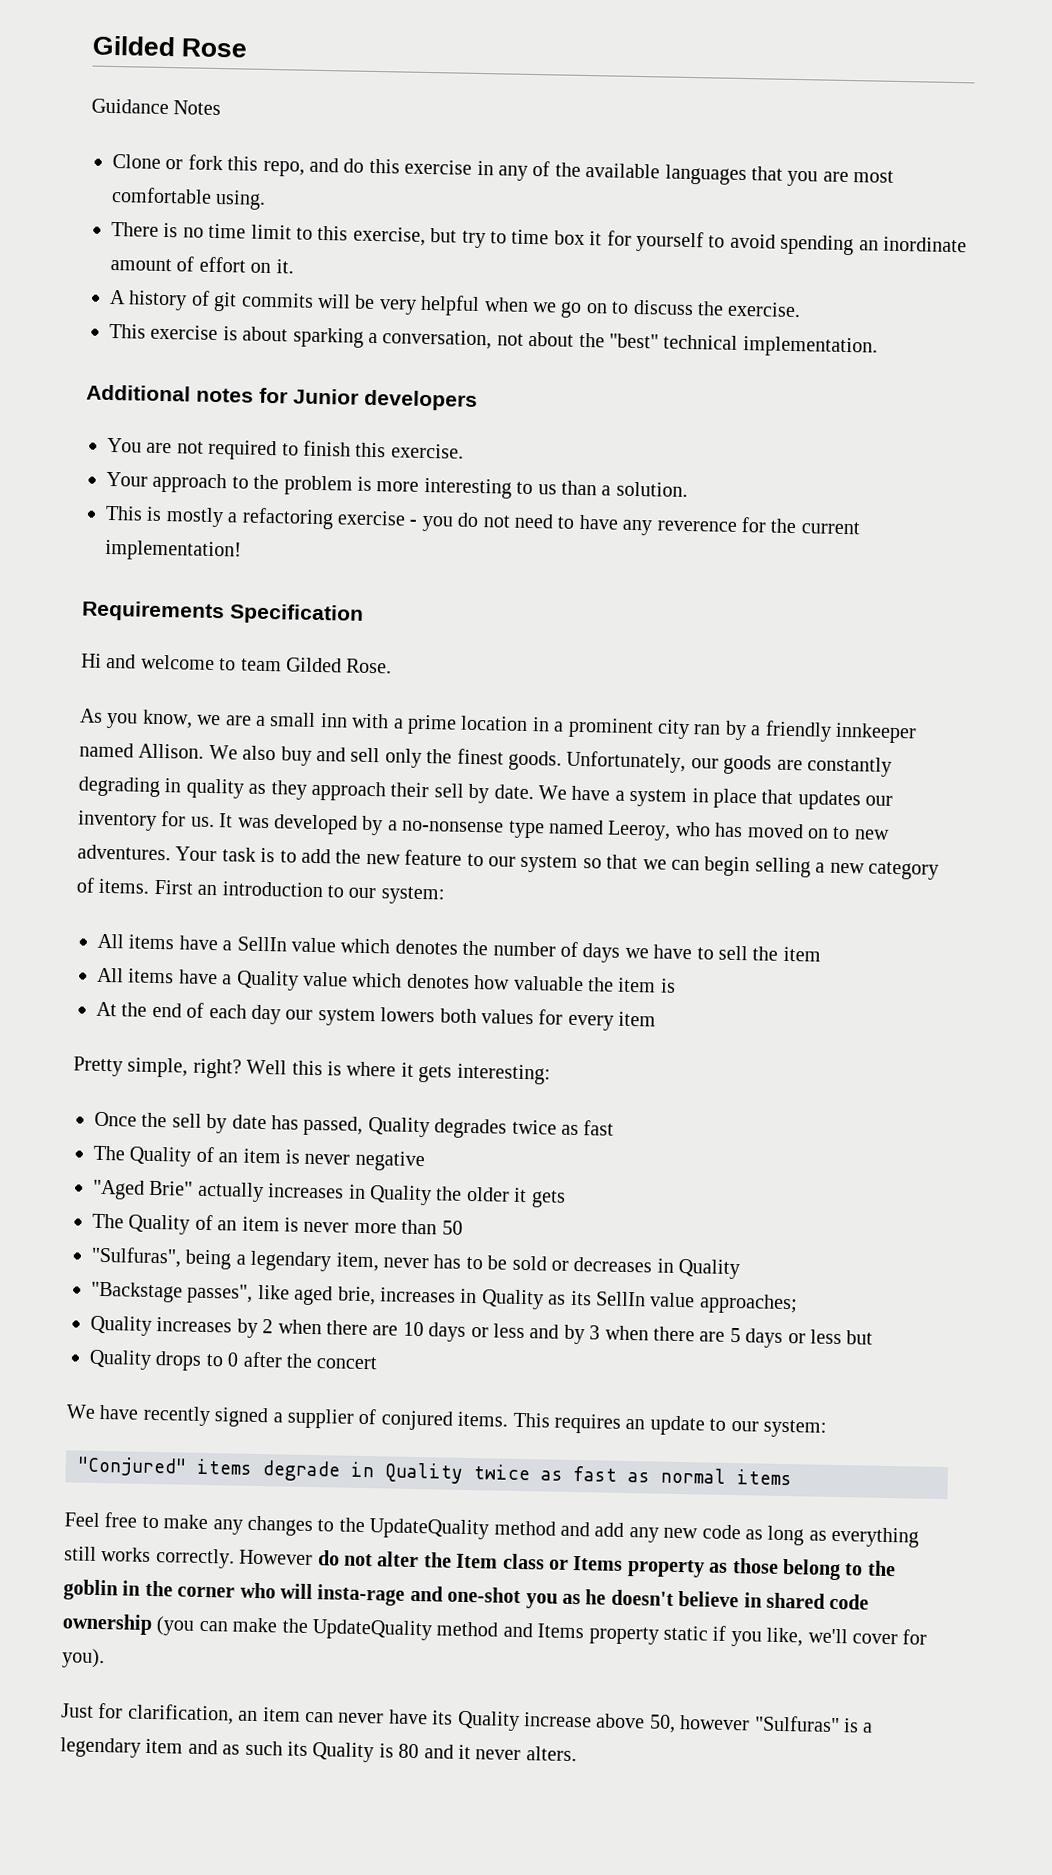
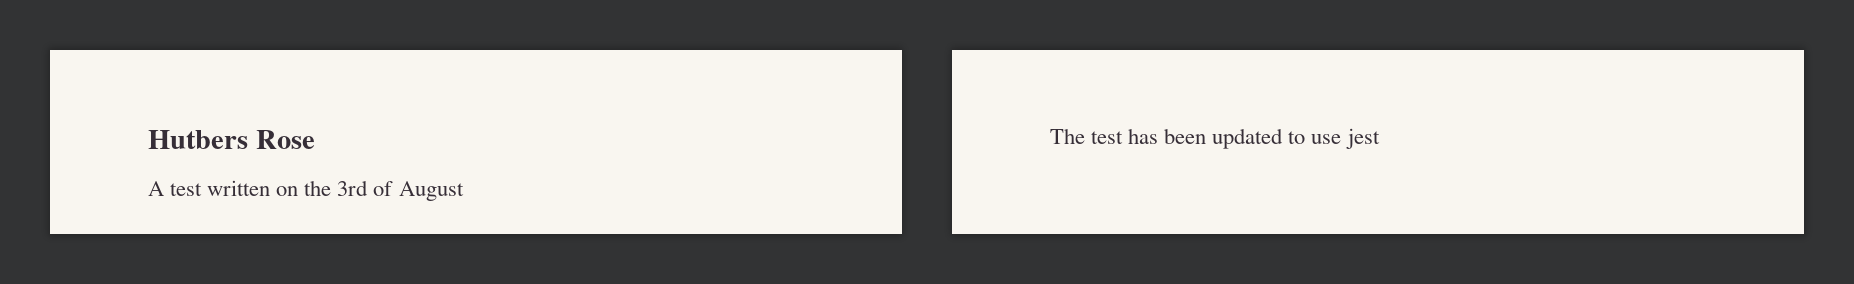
[92,35,176,57] Gilded -> [148,130,248,149] Hutbers
[91,98,222,116] [112,153,895,187] [111,186,267,210] [111,221,967,256] [110,256,294,274] [109,289,802,318] [109,323,878,358] [86,384,478,411] [107,437,464,461] [106,471,688,499] [105,505,860,536] [105,539,242,562] [81,600,364,625] [81,653,393,674] [80,708,917,744] [79,742,892,777] [78,776,894,811] [77,810,890,841] [77,844,939,880] [76,877,445,905] [97,933,821,963] [97,967,676,993] [96,1001,657,1031] [73,1056,551,1085] [94,1111,615,1139] [93,1145,425,1172] [92,1179,566,1208] [92,1213,463,1235] [91,1246,741,1280] [91,1281,798,1315] [90,1315,874,1348] [89,1349,378,1371] [66,1404,827,1438] [77,1456,792,1486] [64,1512,920,1548] [64,1546,896,1581] [63,1579,870,1610] [62,1613,928,1647] [62,1648,105,1669] [61,1703,874,1733] [60,1737,577,1763] Guidance Notes // Clone or fork this repo, and do this exercise in any of the available languages that you are most comfortable using. // There is no time limit to this exercise, but try to time box it for yourself to avoid spending an inordinate amount of effort on it. // A history of git commits will be very helpful when we go on to discuss the exercise. // This exercise is about sparking a conversation, not about the "best" technical implementation. // Additional notes for Junior developers // You are not required to finish this exercise. // Your approach to the problem is more interesting to us than a solution. // This is mostly a refactoring exercise - you do not need to have any reverence for the current implementation! // Requirements Specification // Hi and welcome to team Gilded Rose. // As you know, we are a small inn with a prime location in a prominent city ran by a friendly innkeeper named Allison. We also buy and sell only the finest goods. Unfortunately, our goods are constantly degrading in quality as they approach their sell by date. We have a system in place that updates our inventory for us. It was developed by a no-nonsense type named Leeroy, who has moved on to new adventures. Your task is to add the new feature to our system so that we can begin selling a new category of items. First an introduction to our system: // All items have a SellIn value which denotes the number of days we have to sell the item // All items have a Quality value which denotes how valuable the item is // At the end of each day our system lowers both values for every item // Pretty simple, right? Well this is where it gets interesting: // Once the sell by date has passed, Quality degrades twice as fast // The Quality of an item is never negative // "Aged Brie" actually increases in Quality the older it gets // The Quality of an item is never more than 50 // "Sulfuras", being a legendary item, never has to be sold or decreases in Quality // "Backstage passes", like aged brie, increases in Quality as its SellIn value approaches; // Quality increases by 2 when there are 10 days or less and by 3 when there are 5 days or less but // Quality drops to 0 after the concert // We have recently signed a supplier of conjured items. This requires an update to our system: // "Conjured" items degrade in Quality twice as fast as normal items // Feel free to make any changes to the UpdateQuality method and add any new code as long as everything still works correctly. However do not alter the Item class or Items property as those belong to the goblin in the corner who will insta-rage and one-shot you as he doesn't believe in shared code ownership (you can make the UpdateQuality method and Items property static if you like, we'll cover for you). // Just for clarification, an item can never have its Quality increase above 50, however "Sulfuras" is a legendary item and as such its Quality is 80 and it never alters. -> [148,180,464,201] [1050,128,1380,149] A test written on the 3rd of August // The test has been updated to use jest

